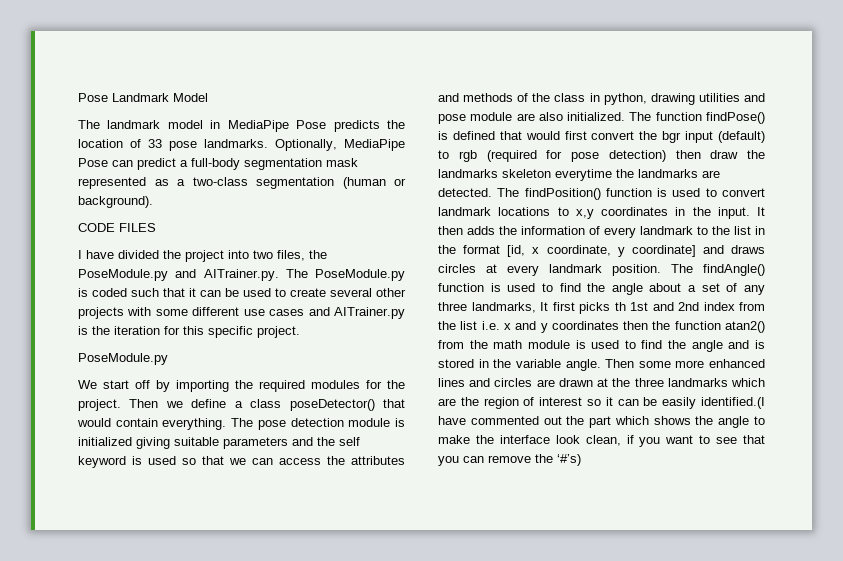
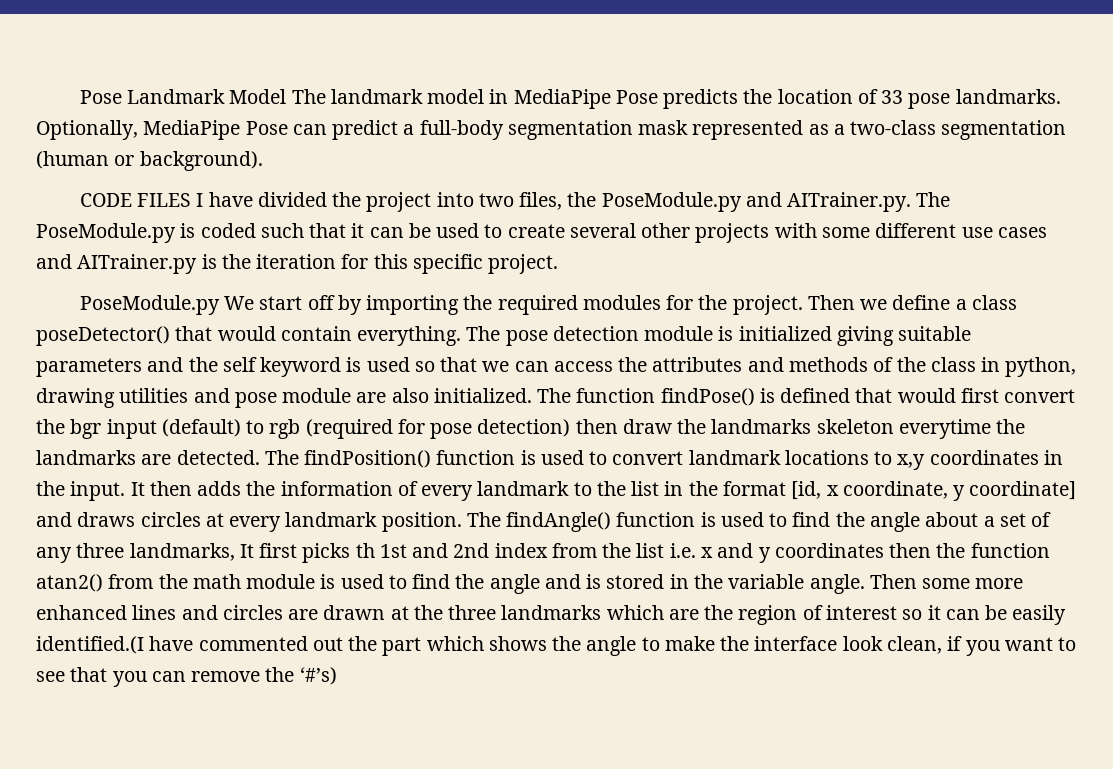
(208, 97) // -> (287, 96) none
(156, 227) // -> (192, 200) none
(168, 359) // -> (220, 305) none

